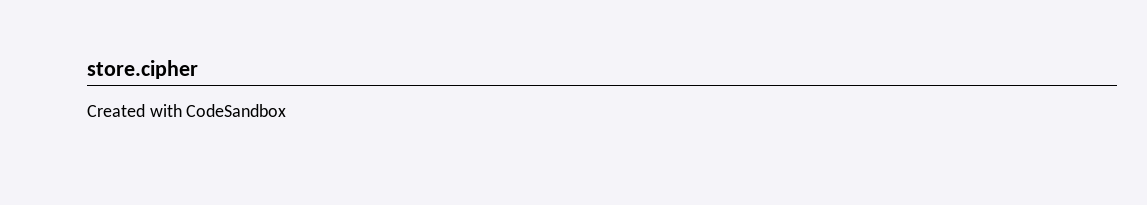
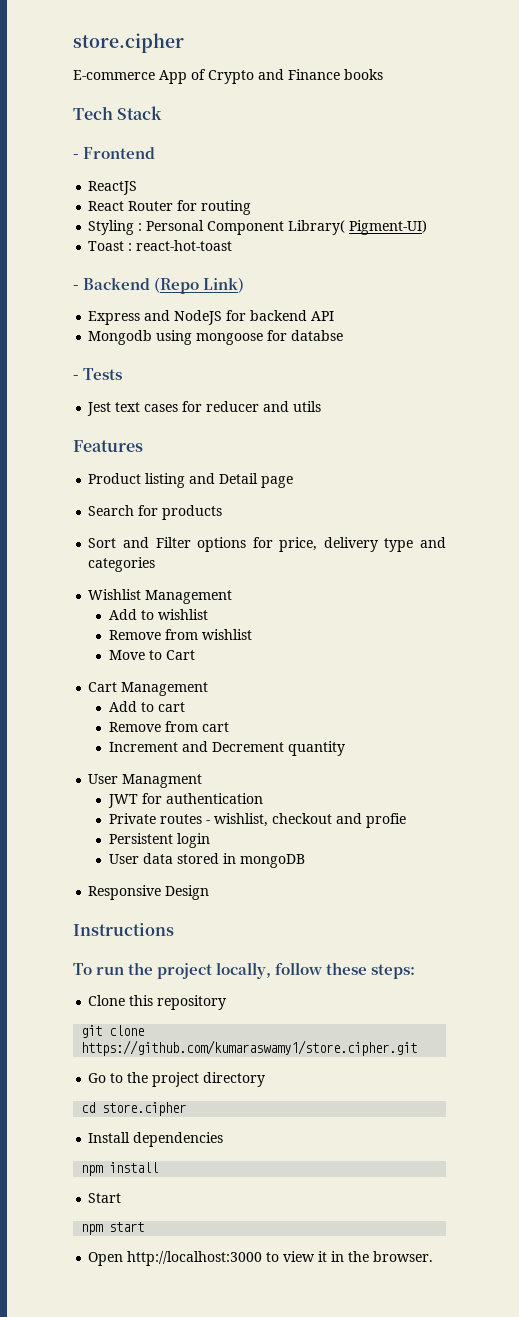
[87,60,198,79] [87,104,287,117] store.cipher // Created with CodeSandbox -> [73,33,184,53] [73,69,383,84] [73,106,163,120] [73,147,156,159] [88,181,138,195] [88,200,252,215] [88,220,428,235] [88,240,233,251] [73,277,245,294] [88,310,335,325] [88,330,344,345] [73,368,123,380] [87,401,322,416] [73,440,143,452] [88,473,294,488] [88,505,223,520] [88,537,446,552] [88,557,156,572] [88,589,233,604] [108,609,208,620] [108,629,252,640] [108,650,195,660] [88,682,209,696] [108,701,185,712] [108,721,229,732] [108,741,345,756] [88,774,203,788] [107,793,263,808] [108,813,406,828] [108,833,210,848] [108,853,305,868] [88,885,210,900] [73,923,174,936] [73,962,416,979] [88,995,227,1010] [81,1025,145,1038] [81,1040,418,1056] [88,1072,266,1087] [81,1102,187,1116] [88,1132,224,1147] [81,1162,159,1176] [88,1193,122,1203] [81,1222,145,1235] [88,1251,434,1266] store.cipher // E-commerce App of Crypto and Finance books // Tech Stack // - Frontend // ReactJS // React Router for routing // Styling : Personal Component Library( Pigment-UI) // Toast : react-hot-toast // - Backend (Repo Link) // Express and NodeJS for backend API // Mongodb using mongoose for databse // - Tests // Jest text cases for reducer and utils // Features // Product listing and Detail page // Search for products // Sort and Filter options for price, delivery type and categories // Wishlist Management // Add to wishlist // Remove from wishlist // Move to Cart // Cart Management // Add to cart // Remove from cart // Increment and Decrement quantity // User Managment // JWT for authentication // Private routes - wishlist, checkout and profie // Persistent login // User data stored in mongoDB // Responsive Design // Instructions // To run the project locally, follow these steps: // Clone this repository // git clone https://github.com/kumaraswamy1/store.cipher.git // Go to the project directory // cd store.cipher // Install dependencies // npm install // Start // npm start // Open http://localhost:3000 to view it in the browser.

